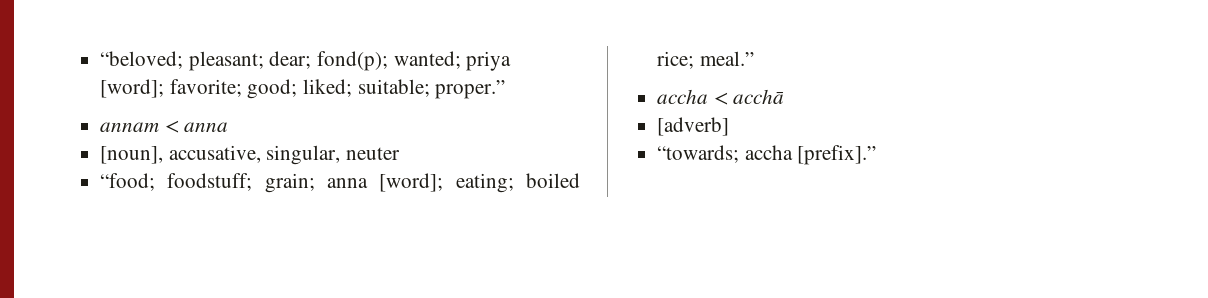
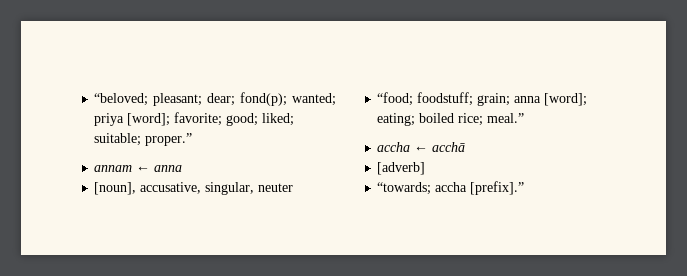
[164,120,179,133] < -> [136,166,151,172] ←
[713,92,728,105] < -> [414,146,429,152] ←

